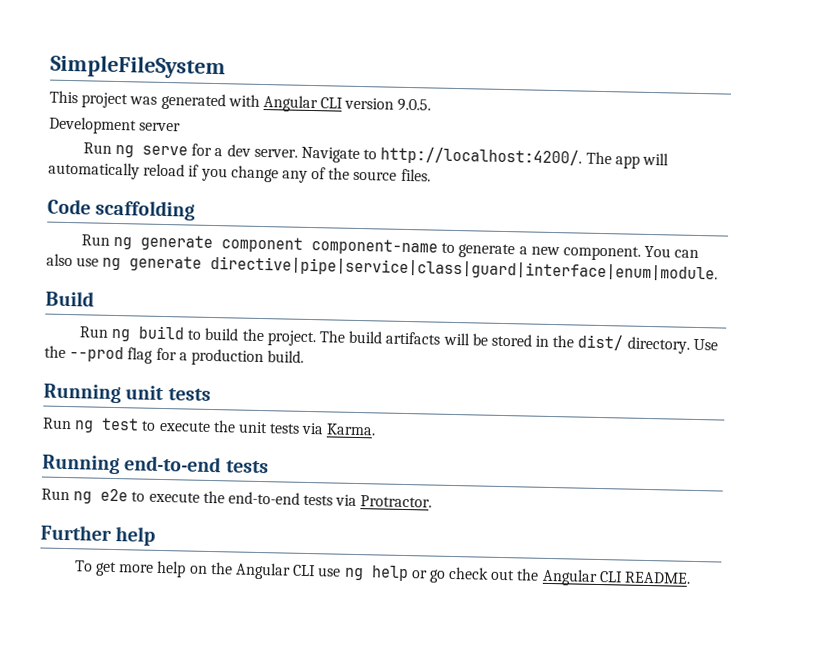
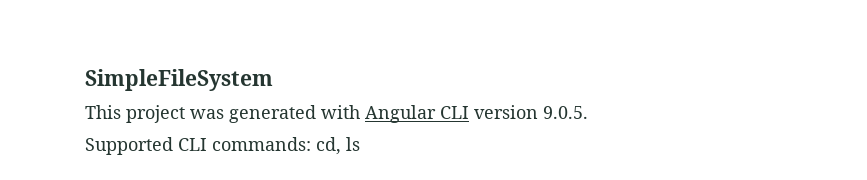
[49,116,182,135] [82,142,669,169] [48,161,431,183] [47,198,196,221] [80,234,700,261] [46,253,719,283] [45,290,94,307] [78,325,718,354] [44,345,305,367] [43,383,211,404] [42,417,377,436] [42,454,269,475] [41,488,433,508] [40,524,156,546] [74,560,692,586] Development server // Run ng serve for a dev server. Navigate to http://localhost:4200/. The app will automatically reload if you change any of the source files. // Code scaffolding // Run ng generate component component-name to generate a new component. You can also use ng generate directive|pipe|service|class|guard|interface|enum|module. // Build // Run ng build to build the project. The build artifacts will be stored in the dist/ directory. Use the --prod flag for a production build. // Running unit tests // Run ng test to execute the unit tests via Karma. // Running end-to-end tests // Run ng e2e to execute the end-to-end tests via Protractor. // Further help // To get more help on the Angular CLI use ng help or go check out the Angular CLI README. -> [85,137,360,155] Supported CLI commands: cd, ls

